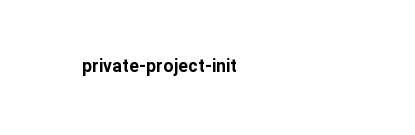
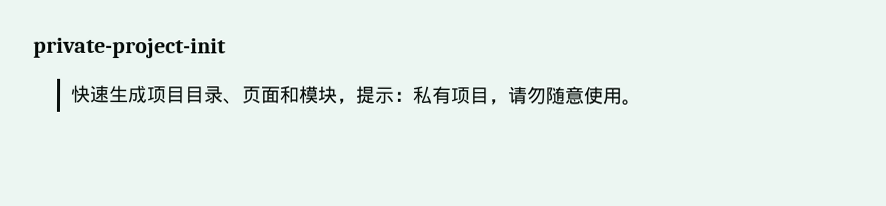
(237, 67) none -> [69,84,642,106] // 快速生成项目目录、页面和模块，提示：私有项目，请勿随意使用。

